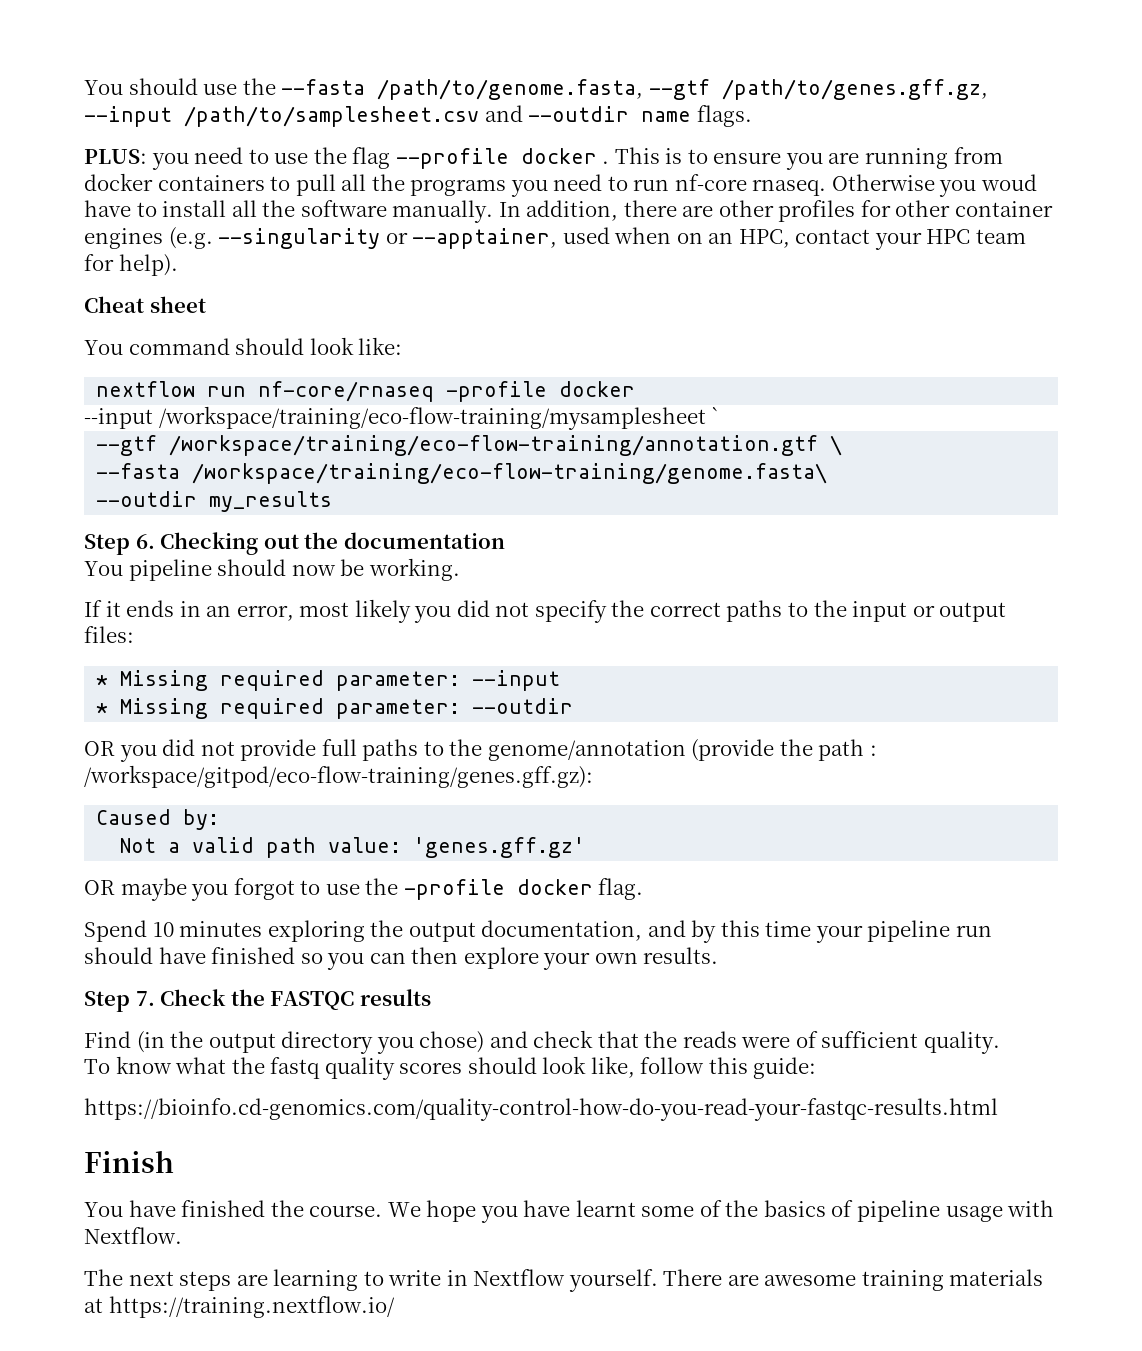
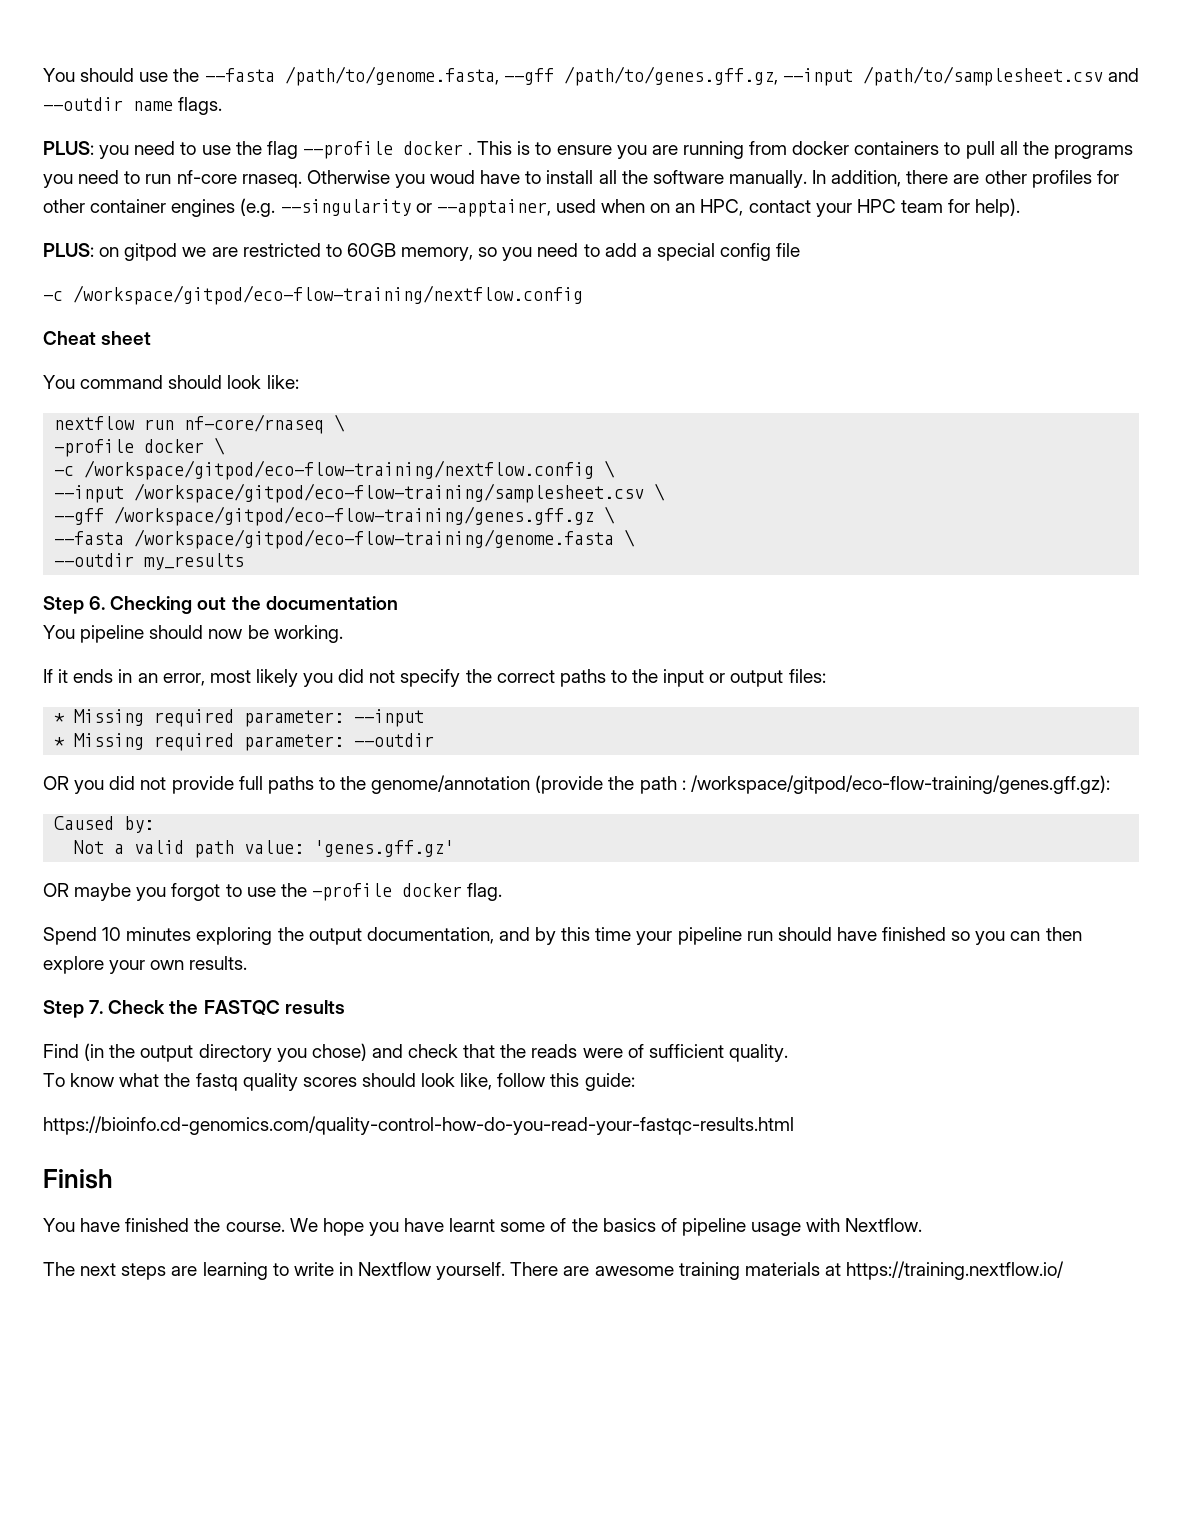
[648,79,710,100] --gtf -> [503,68,554,85] --gff
(178, 265) none -> [43,243,801,261] [43,285,583,305] // PLUS: on gitpod we are restricted to 60GB memory, so you need to add a special config file // -c /workspace/gitpod/eco-flow-training/nextflow.config
[446,381,636,402] [84,406,721,430] [96,435,819,456] -profile docker // --input /workspace/training/eco-flow-training/mysamplesheet ` // --gtf /workspace/training/eco-flow-training/annotation.gtf -> [334,414,346,432] [54,437,226,457] [54,460,616,480] [54,483,666,503] [54,506,595,526] \ // -profile docker \ // -c /workspace/gitpod/eco-flow-training/nextflow.config \ // --input /workspace/gitpod/eco-flow-training/samplesheet.csv \ // --gff /workspace/gitpod/eco-flow-training/genes.gff.gz
[192,463,828,484] /workspace/training/eco-flow-training/genome.fasta\ -> [134,529,636,549] /workspace/gitpod/eco-flow-training/genome.fasta \

